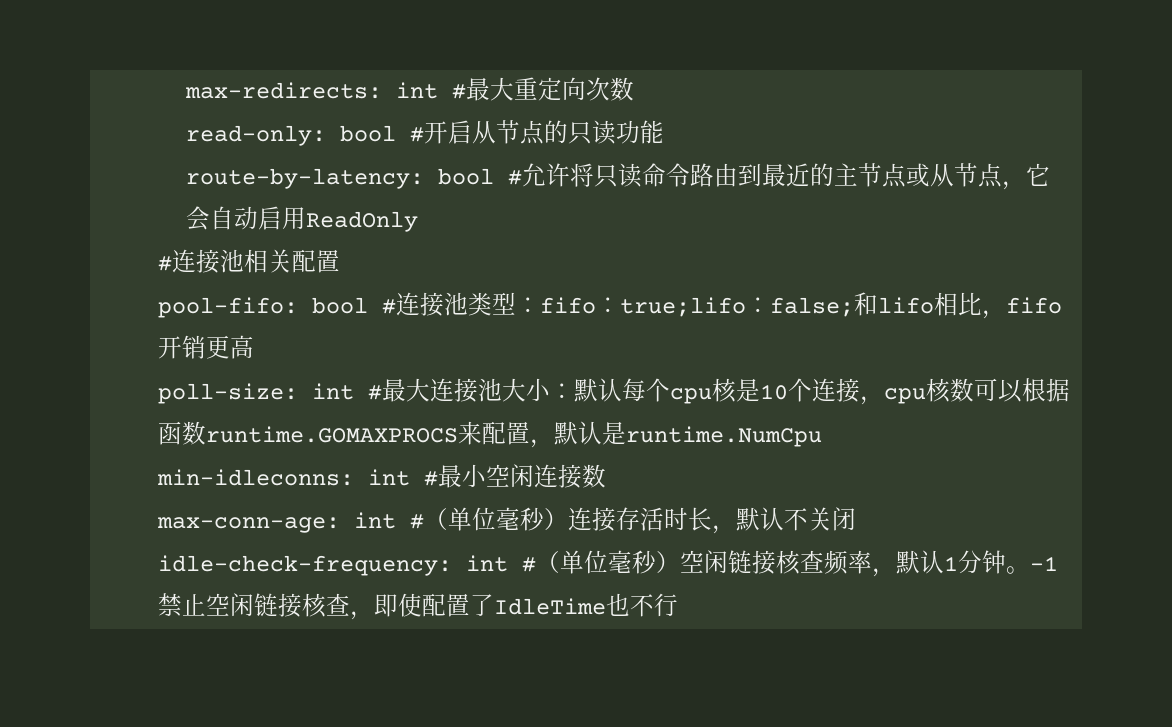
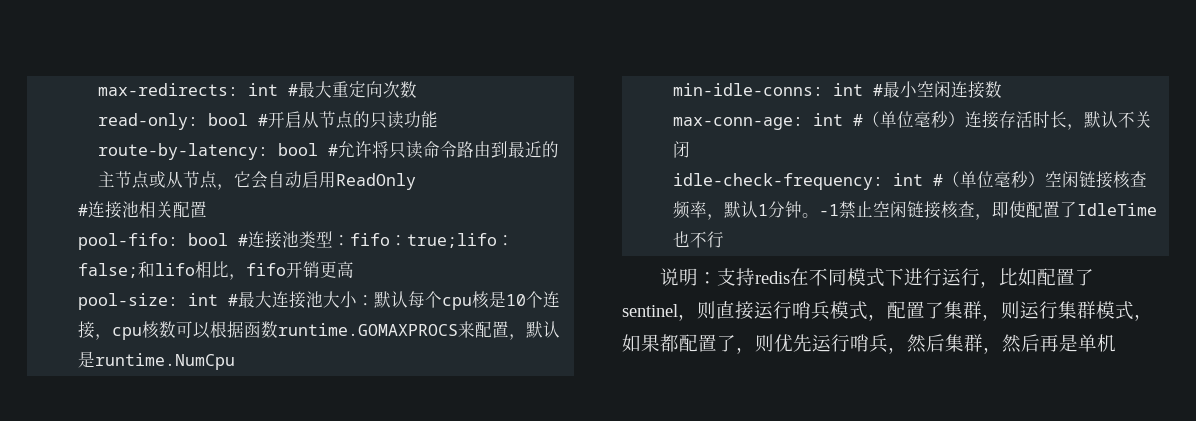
[158,383,298,404] poll-size: -> [78,293,179,310] pool-size:
[157,469,354,486] min-idleconns: -> [673,83,824,96] min-idle-conns:
(678, 605) none -> [660,268,1095,288] [622,301,1153,321] [622,334,1116,354] // 说明：支持redis在不同模式下进行运行，比如配置了sentinel，则直接运行哨兵模式，配置了集群，则运行集群模式，如果都配置了，则优先运行哨兵，然后集群，然后再是单机

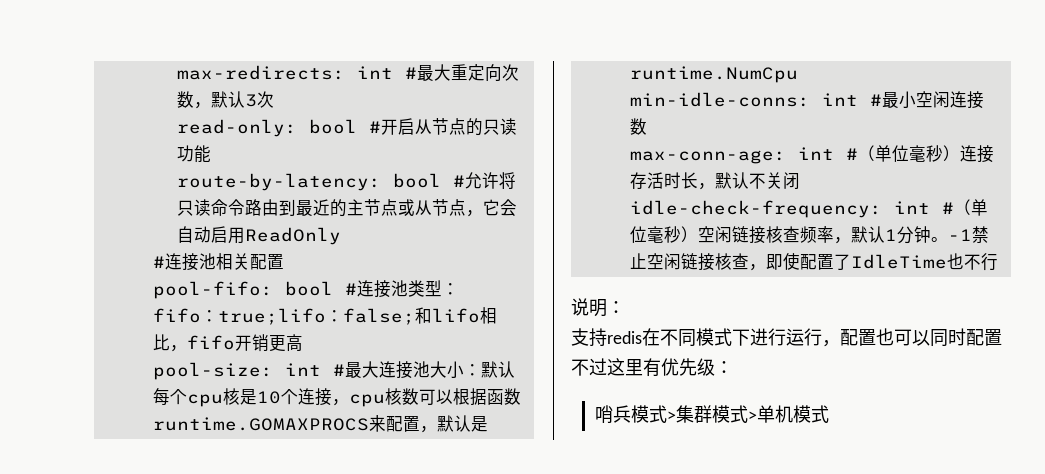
(418, 89) none -> [193,91,274,109] ，默认3次
(718, 278) none -> (625, 307) //
[999,268,1095,286] [622,301,1153,321] [622,334,1116,354] 比如配置了sentinel，则直接运行哨兵模式，配置了集群，则运行集群模式，如果都配置了，则优先运行哨兵，然后集群，然后再是单机 -> [840,328,1002,347] [571,358,733,377] [595,405,830,423] 配置也可以同时配置不过这里有优先级： // 哨兵模式>集群模式>单机模式

